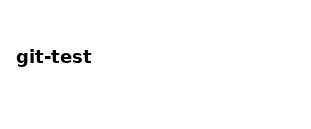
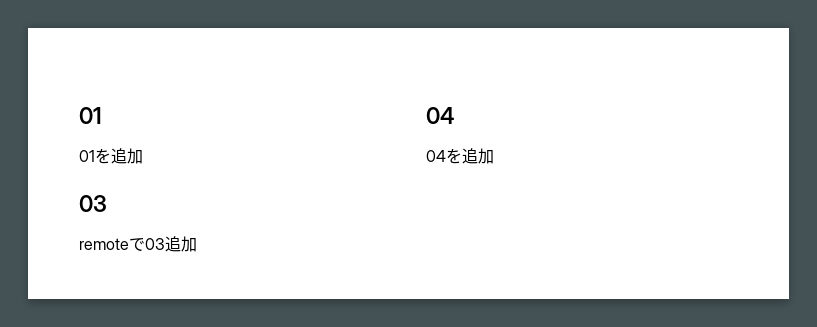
[16,49,92,67] git-test -> [79,107,102,124] [79,148,143,164] [79,195,107,212] [79,236,197,252] [426,107,454,124] [426,148,494,164] 01 // 01を追加 // 03 // remoteで03追加 // 04 // 04を追加

